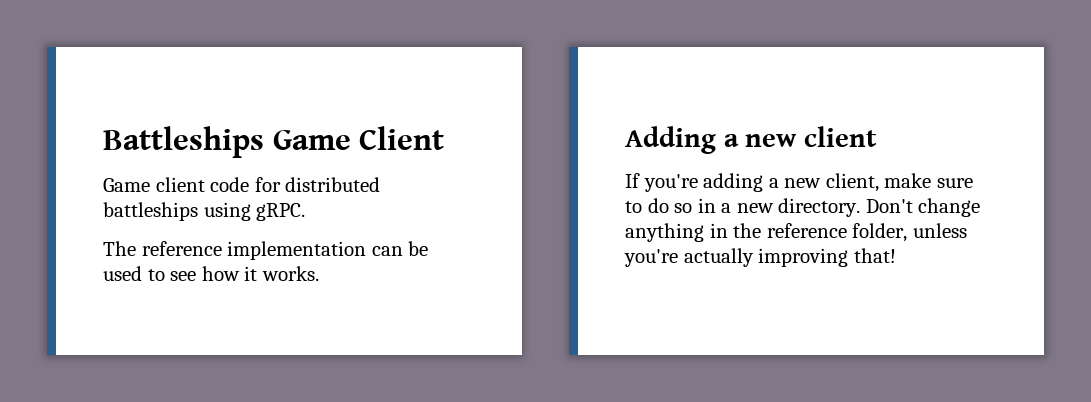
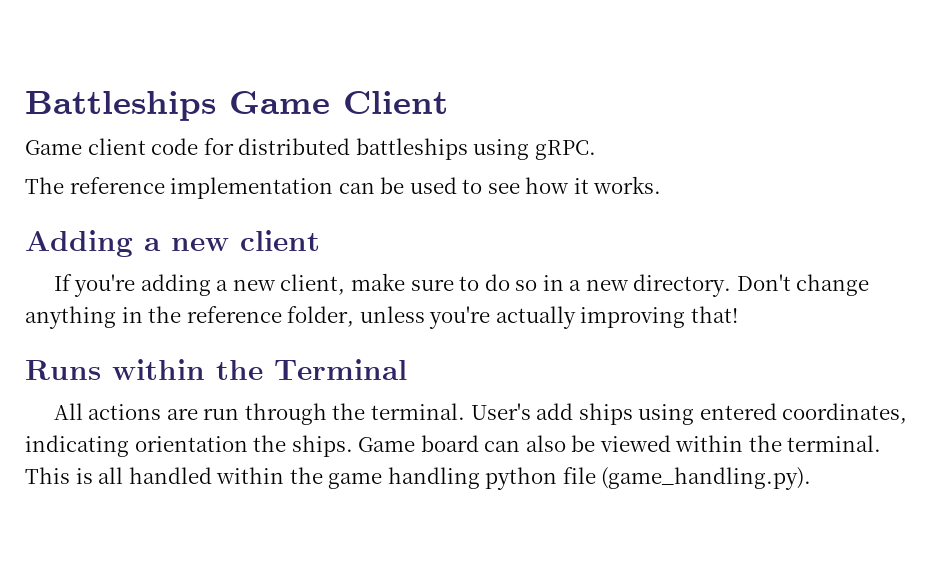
(896, 255) none -> [25,359,407,380] [53,403,908,425] [25,435,882,457] [25,467,812,490] // Runs within the Terminal // All actions are run through the terminal. User's add ships using entered coordinates, indicating orientation the ships. Game board can also be viewed within the terminal. This is all handled within the game handling python file (game_handling.py).

